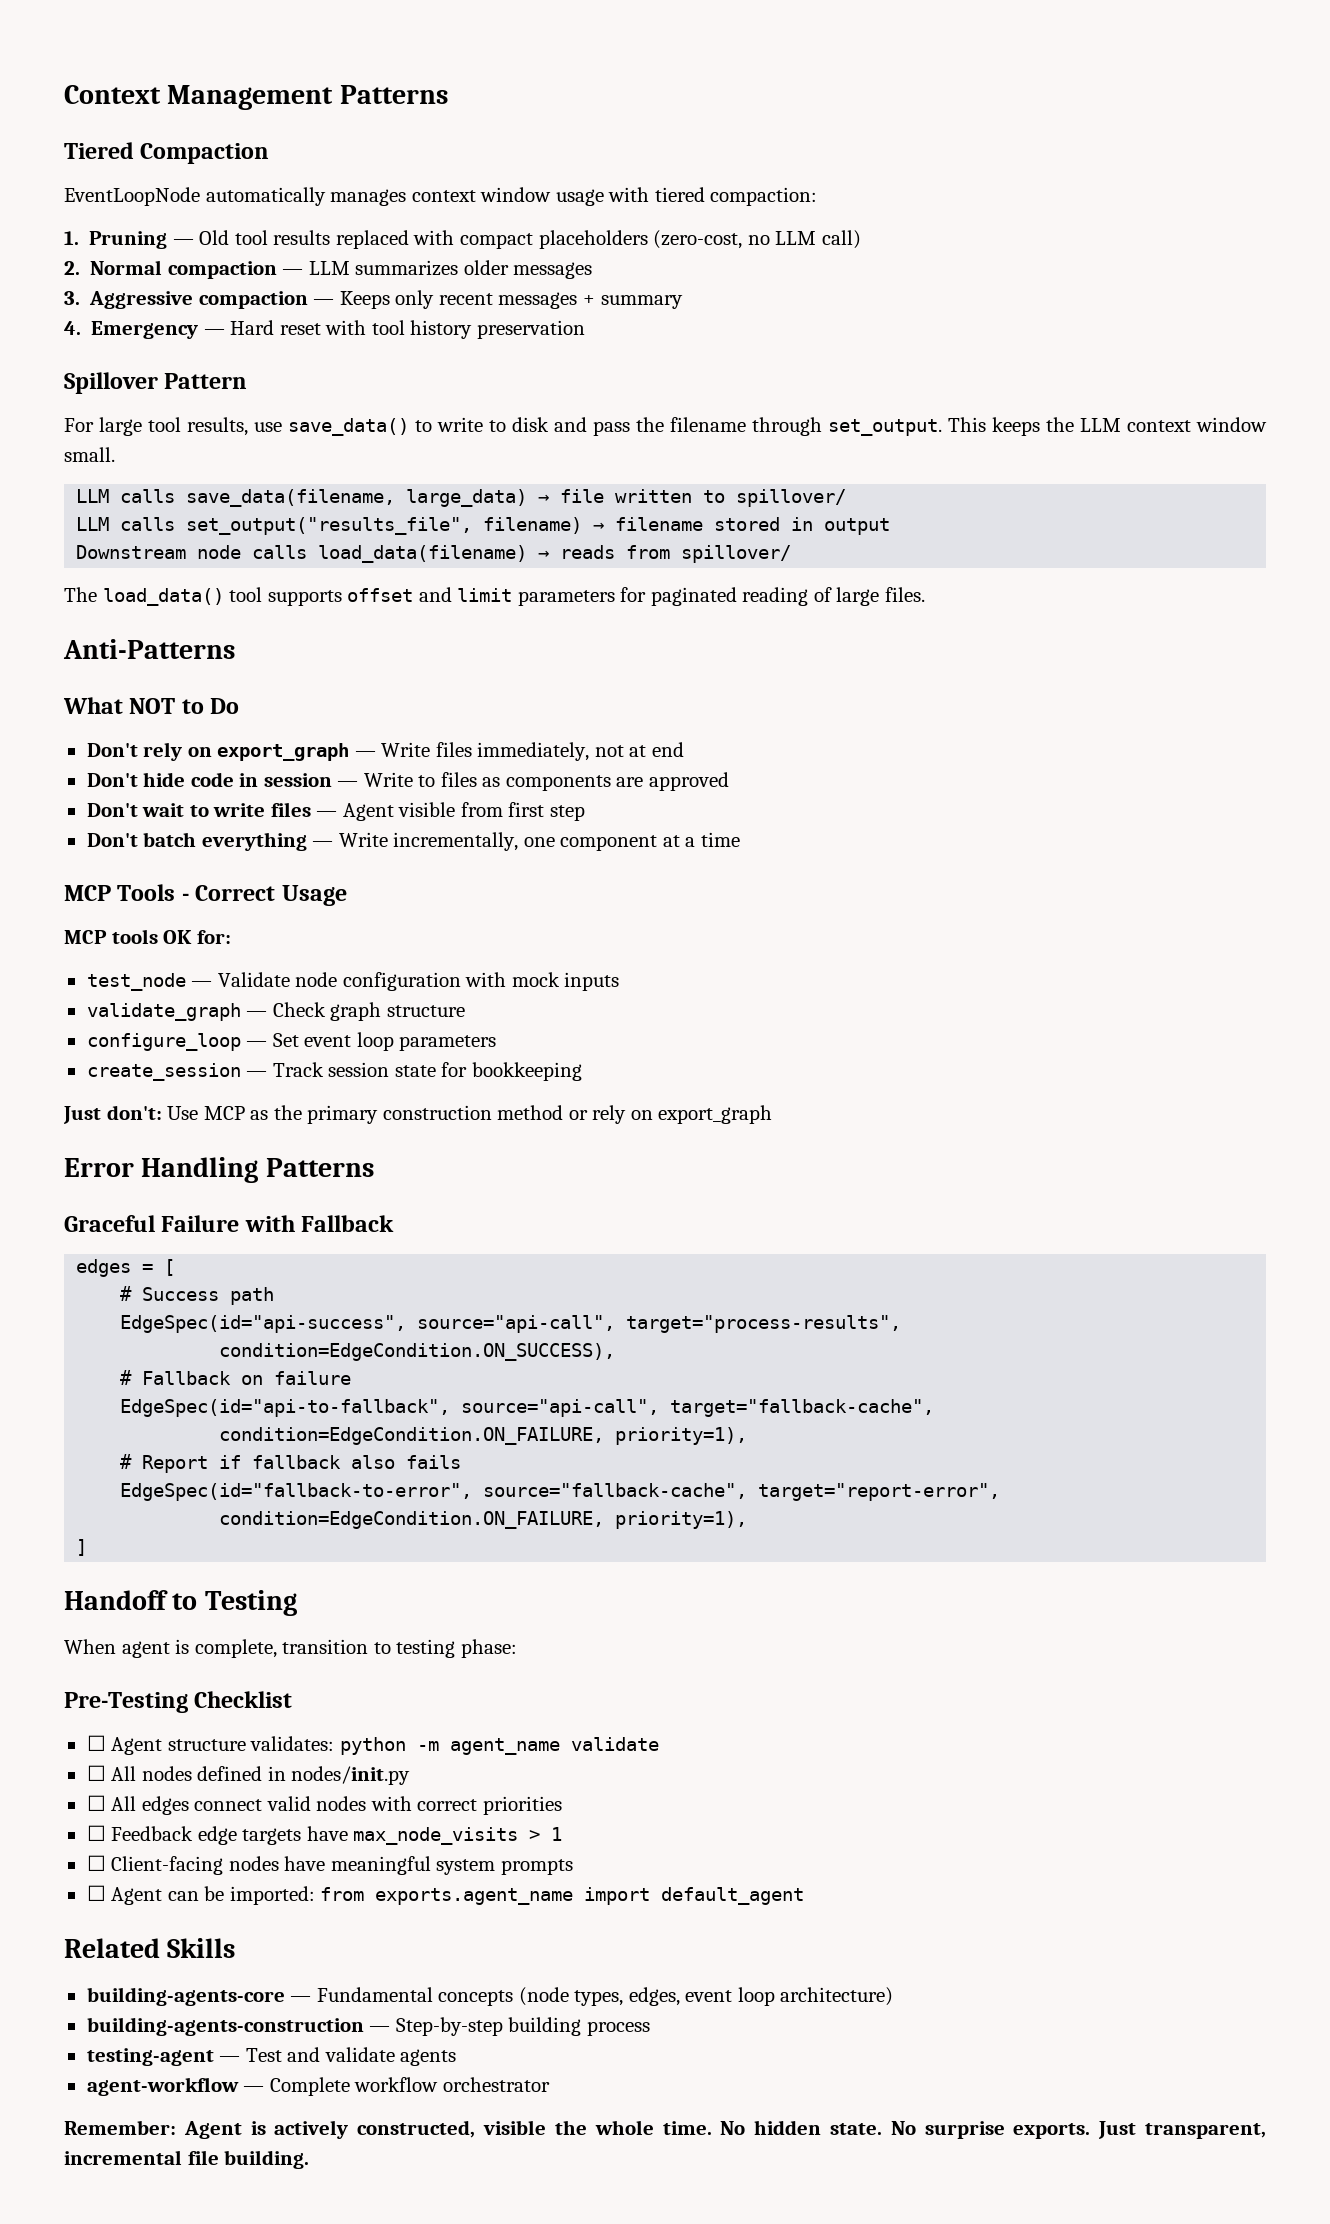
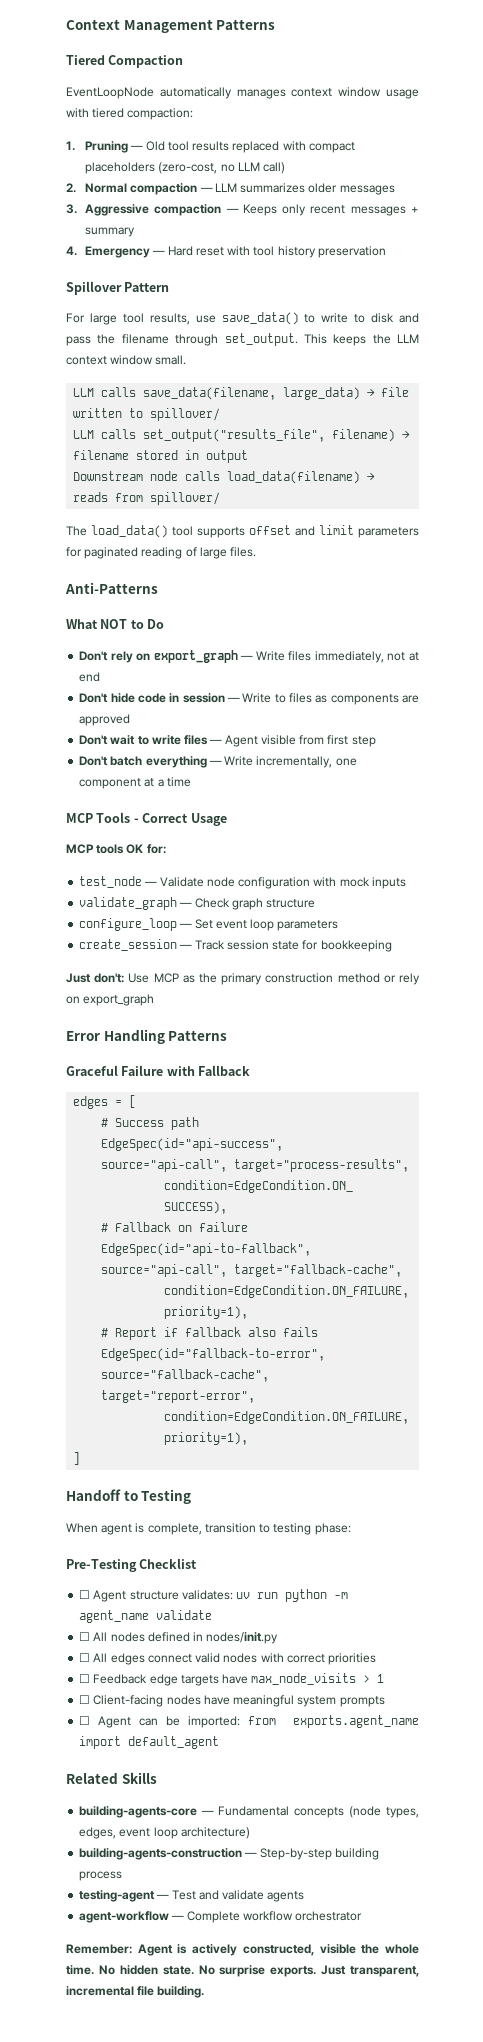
(335, 1743) none -> [236,1592,279,1599] uv run

